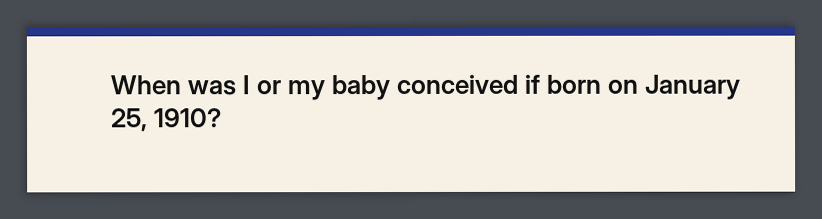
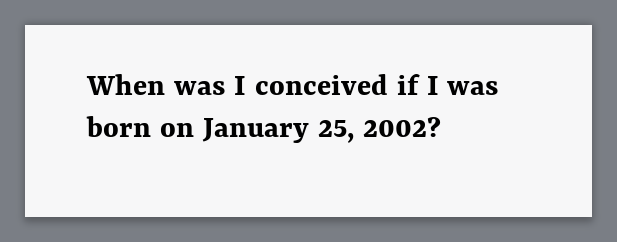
[256,74,541,101] or my baby conceived if -> [254,74,499,95] conceived if I was
[153,108,223,128] 1910? -> [362,117,441,137] 2002?

